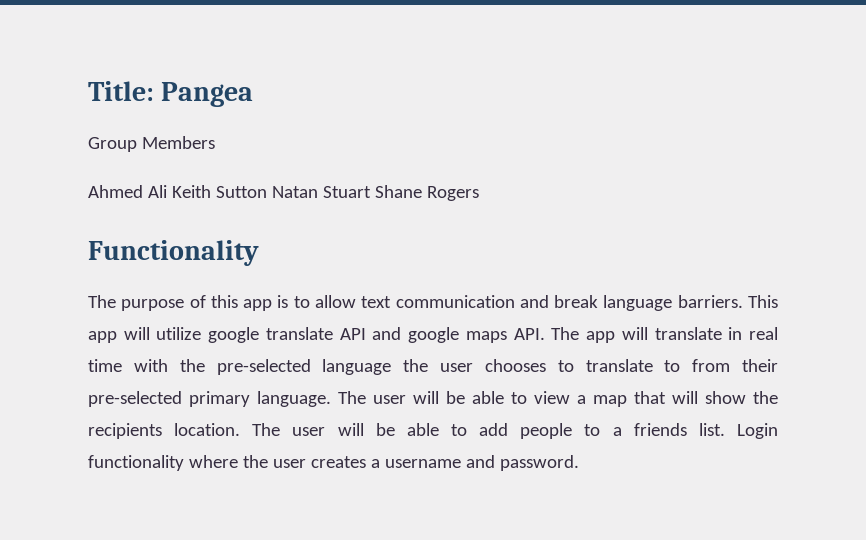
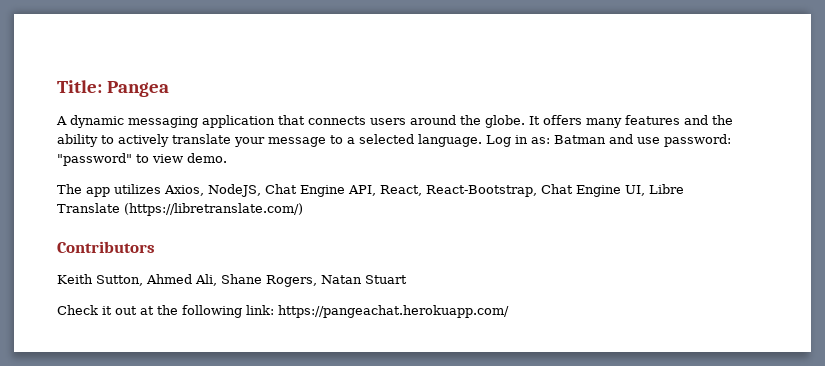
[88,136,215,152] [88,185,479,201] [88,240,259,266] [88,295,778,311] [88,327,779,343] [88,359,778,375] [88,391,778,407] [88,423,778,439] [88,455,579,471] Group Members // Ahmed Ali Keith Sutton Natan Stuart Shane Rogers // Functionality // The purpose of this app is to allow text communication and break language barriers. This app will utilize google translate API and google maps API. The app will translate in real time with the pre-selected language the user chooses to translate to from their pre-selected primary language. The user will be able to view a map that will show the recipients location. The user will be able to add people to a friends list. Login functionality where the user creates a username and password. -> [56,115,733,128] [57,134,731,147] [57,153,227,166] [57,184,684,197] [57,203,303,216] [57,241,155,253] [57,274,407,287] [57,305,509,318] A dynamic messaging application that connects users around the globe. It offers many features and the ability to actively translate your message to a selected language. Log in as: Batman and use password: "password" to view demo. // The app utilizes Axios, NodeJS, Chat Engine API, React, React-Bootstrap, Chat Engine UI, Libre Translate (https://libretranslate.com/) // Contributors // Keith Sutton, Ahmed Ali, Shane Rogers, Natan Stuart // Check it out at the following link: https://pangeachat.herokuapp.com/

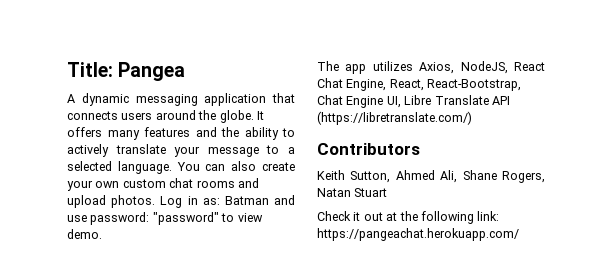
(482, 140) none -> [176,161,295,171] [67,178,259,191] [67,195,156,208] You can also create your own custom chat rooms and upload photos.
[265,184,376,197] Chat Engine API, -> [514,62,545,71] [317,78,387,91] React Chat Engine,
(120, 208) none -> [491,96,510,105] API

